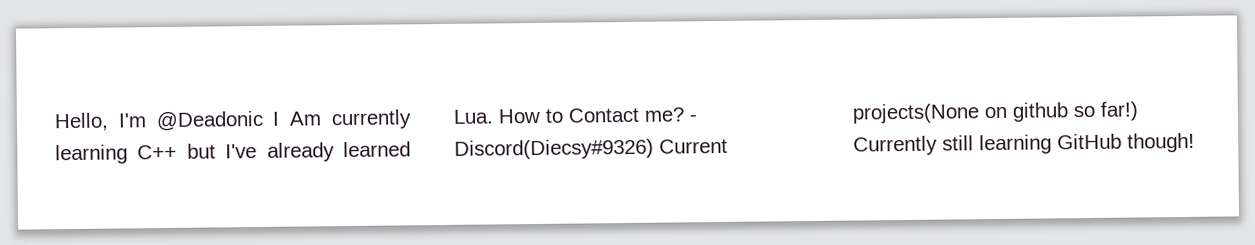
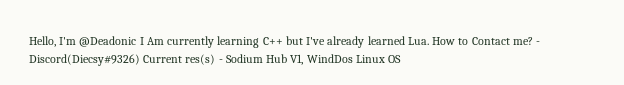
[852,101,1139,124] [853,132,1195,156] projects(None on github so far!) Currently still learning GitHub though! -> [185,54,402,65] res(s) - Sodium Hub V1, WindDos Linux OS

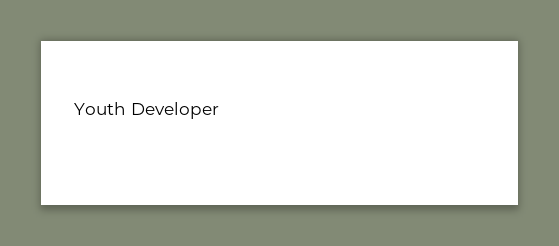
[29,36,541,48] [29,54,402,66] Hello, I'm @Deadonic I Am currently learning C++ but I've already learned Lua. How to Contact me? - Discord(Diecsy#9326) Current res(s) - Sodium Hub V1, WindDos Linux OS -> [74,102,219,119] Youth Developer

